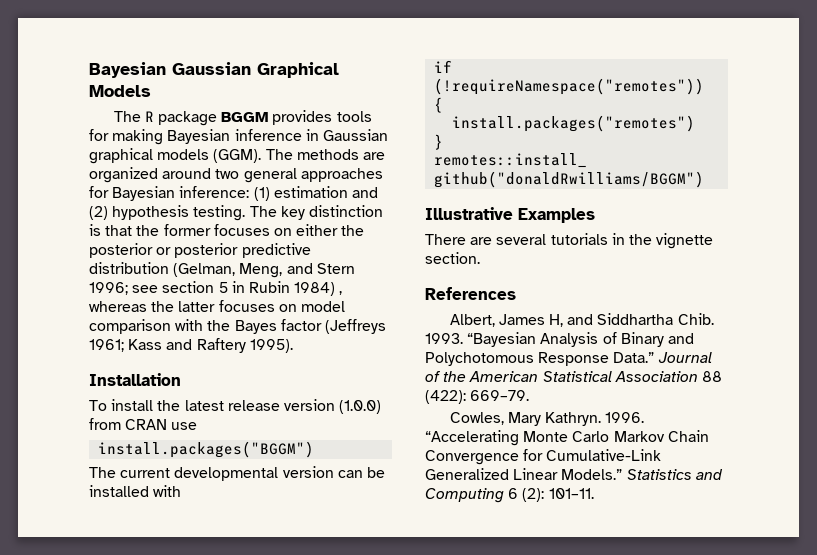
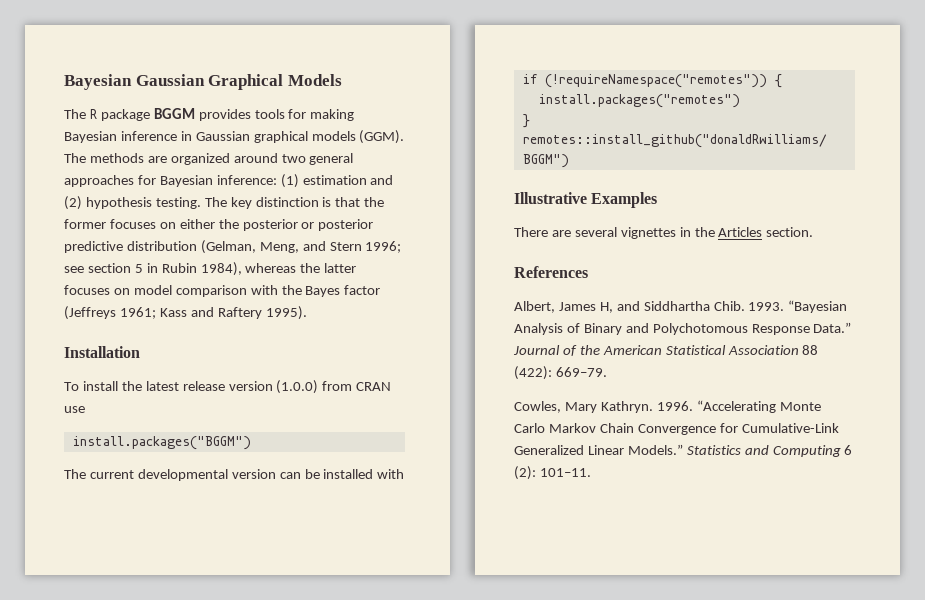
[294,282,343,296] 1984) , -> [200,262,242,276] 1984),
[550,233,608,245] tutorials -> [620,227,676,239] vignettes
[656,233,714,249] vignette -> [718,227,763,237] Articles

